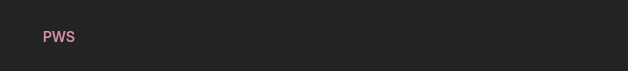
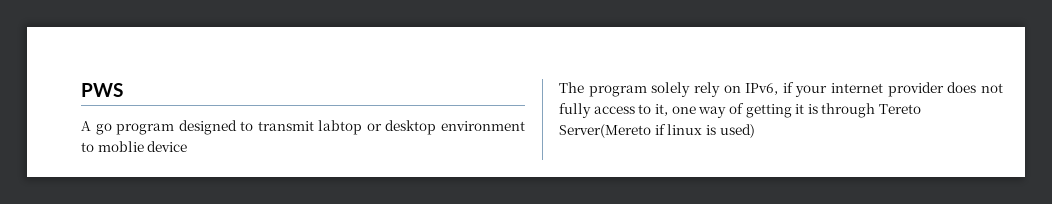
(75, 36) none -> [81,120,525,135] [81,141,188,152] [559,82,1003,97] [559,103,922,118] [559,124,755,138] // A go program designed to transmit labtop or desktop environment to moblie device // The program solely rely on IPv6, if your internet provider does not fully access to it, one way of getting it is through Tereto Server(Mereto if linux is used)

